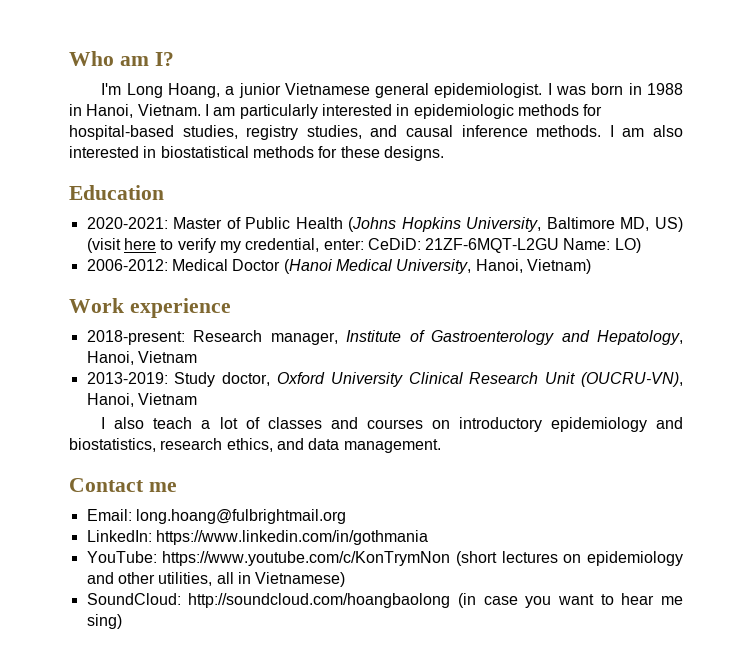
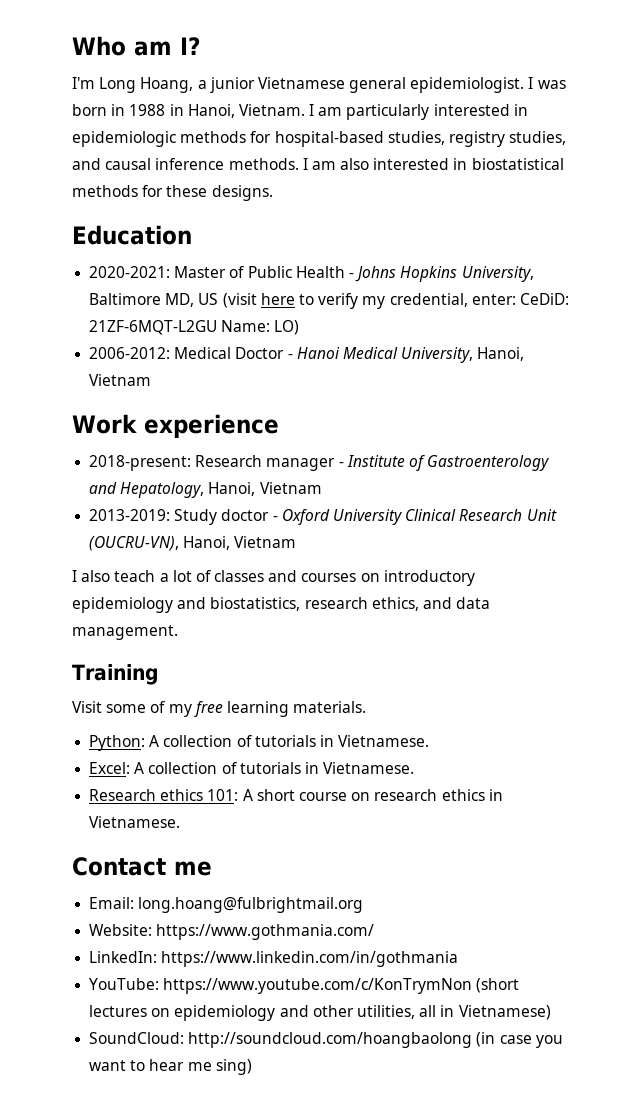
[348,217,397,232] (Johns -> [348,266,397,282] - Johns
[655,217,683,232] US) -> [198,293,219,305] US
[283,259,332,274] (Hanoi -> [287,347,340,359] - Hanoi
[526,259,591,274] Vietnam) -> [89,374,152,386] Vietnam
[270,332,338,345] manager, -> [266,458,344,471] manager -
[222,372,271,386] doctor, -> [221,509,278,521] doctor -
(441, 446) none -> [72,664,159,685] [72,701,367,717] [89,735,430,751] [89,762,415,774] [89,789,503,801] [89,816,181,828] // Training // Visit some of my free learning materials. // Python: A collection of tutorials in Vietnamese. // Excel: A collection of tutorials in Vietnamese. // Research ethics 101: A short course on research ethics in Vietnamese.
(346, 516) none -> [89,924,375,940] // Website: https://www.gothmania.com/

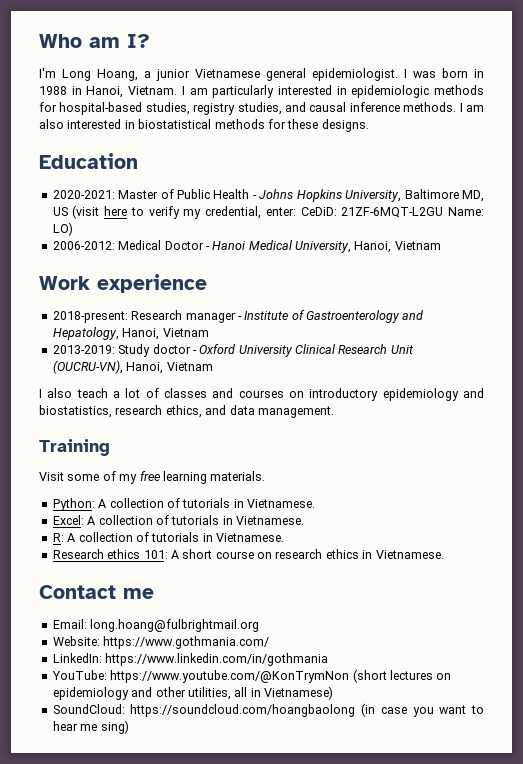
(415, 768) none -> [52,532,284,542] // R: A collection of tutorials in Vietnamese.
[163,978,473,994] https://www.youtube.com/c/KonTrymNon -> [110,670,350,683] https://www.youtube.com/@KonTrymNon
[188,1032,473,1048] http://soundcloud.com/hoangbaolong -> [130,704,356,717] https://soundcloud.com/hoangbaolong

